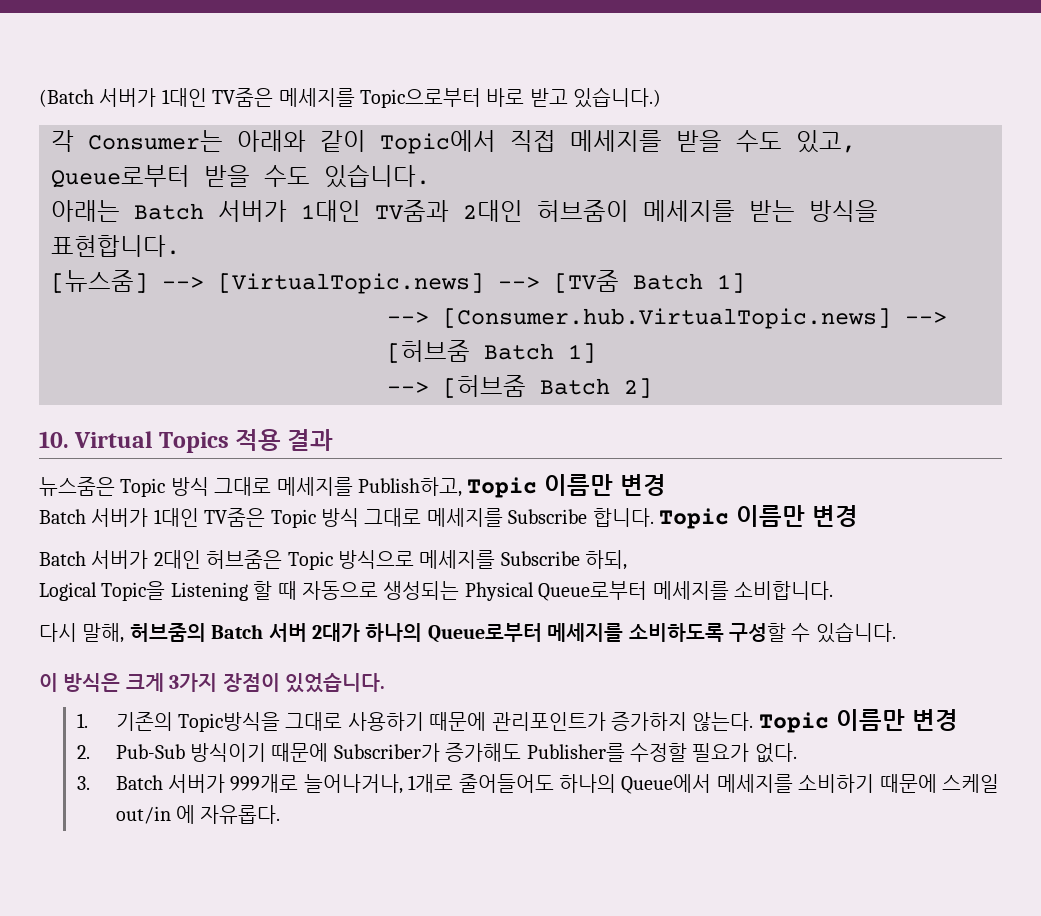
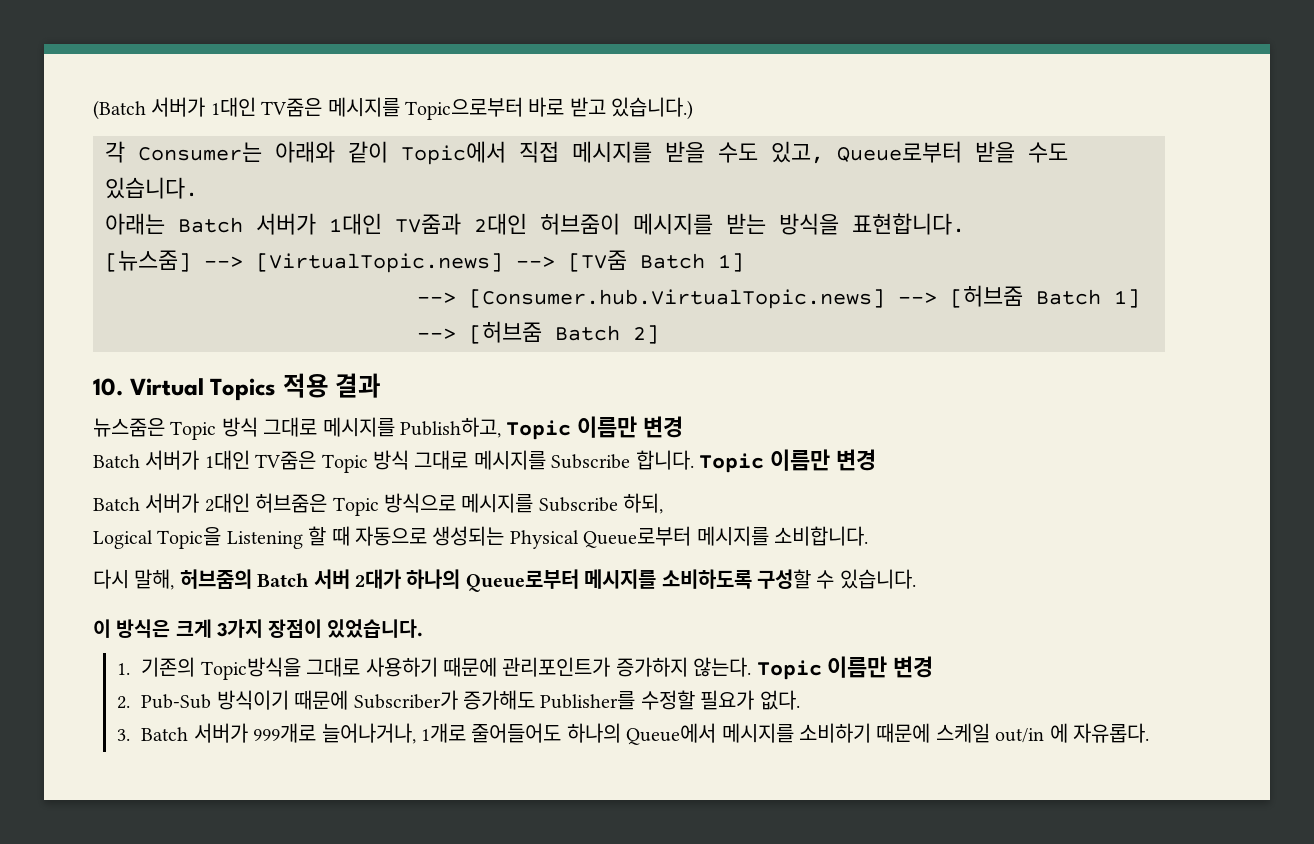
[278,88,355,107] 메세지를 -> [327,97,400,117] 메시지를
[570,130,662,152] 메세지를 -> [572,141,652,163] 메시지를
[643,200,735,222] 메세지를 -> [633,213,713,235] 메시지를
[276,477,353,496] 메세지를 -> [322,417,395,437] 메시지를
[426,508,503,527] 메세지를 -> [473,450,546,470] 메시지를
[419,550,496,569] 메세지를 -> [461,493,534,513] 메시지를
[652,581,729,600] 메세지를 -> [696,526,769,546] 메시지를
[547,623,624,642] 메세지를 -> [584,569,657,589] 메시지를
[716,774,793,793] 메세지를 -> [721,723,794,743] 메시지를

